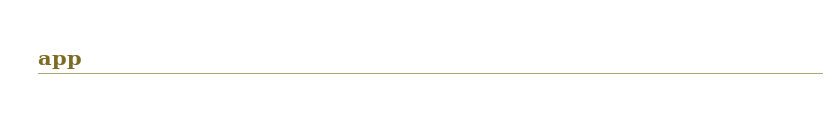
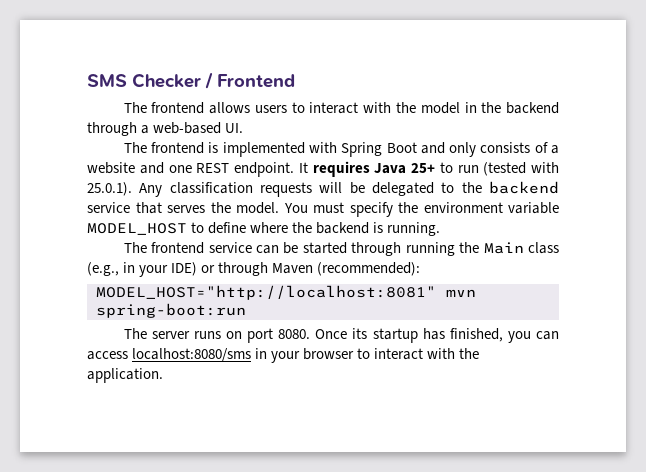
[38,55,82,69] app -> [87,72,295,89] [123,102,559,114] [87,122,244,136] [123,142,560,157] [87,161,559,177] [87,181,559,197] [87,202,559,217] [87,222,441,236] [123,242,559,256] [87,262,421,277] [96,285,476,300] [96,303,246,318] [123,328,559,343] [87,348,480,363] [87,368,163,383] SMS Checker / Frontend // The frontend allows users to interact with the model in the backend through a web-based UI. // The frontend is implemented with Spring Boot and only consists of a website and one REST endpoint. It requires Java 25+ to run (tested with 25.0.1). Any classification requests will be delegated to the backend service that serves the model. You must specify the environment variable MODEL_HOST to define where the backend is running. // The frontend service can be started through running the Main class (e.g., in your IDE) or through Maven (recommended): // MODEL_HOST="http://localhost:8081" mvn spring-boot:run // The server runs on port 8080. Once its startup has finished, you can access localhost:8080/sms in your browser to interact with the application.

